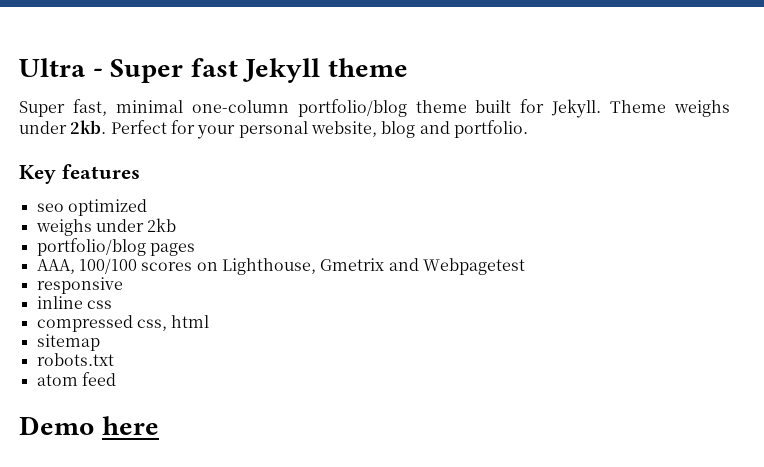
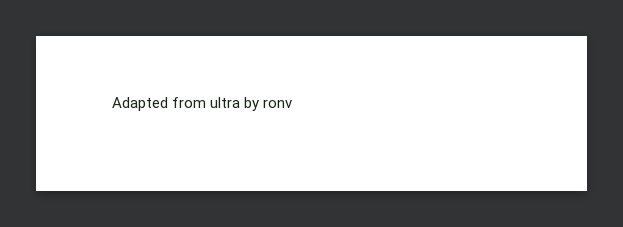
[19,58,408,83] [19,99,731,118] [19,120,528,139] [19,164,140,184] [36,199,147,216] [35,218,177,236] [36,238,195,256] [36,258,525,275] [36,277,123,294] [36,296,112,309] [36,315,210,332] [36,334,100,351] [36,353,114,366] [36,372,116,386] [19,416,159,435] Ultra - Super fast Jekyll theme // Super fast, minimal one-column portfolio/blog theme built for Jekyll. Theme weighs under 2kb. Perfect for your personal website, blog and portfolio. // Key features // seo optimized // weighs under 2kb // portfolio/blog pages // AAA, 100/100 scores on Lighthouse, Gmetrix and Webpagetest // responsive // inline css // compressed css, html // sitemap // robots.txt // atom feed // Demo here -> [112,97,293,111] Adapted from ultra by ronv

